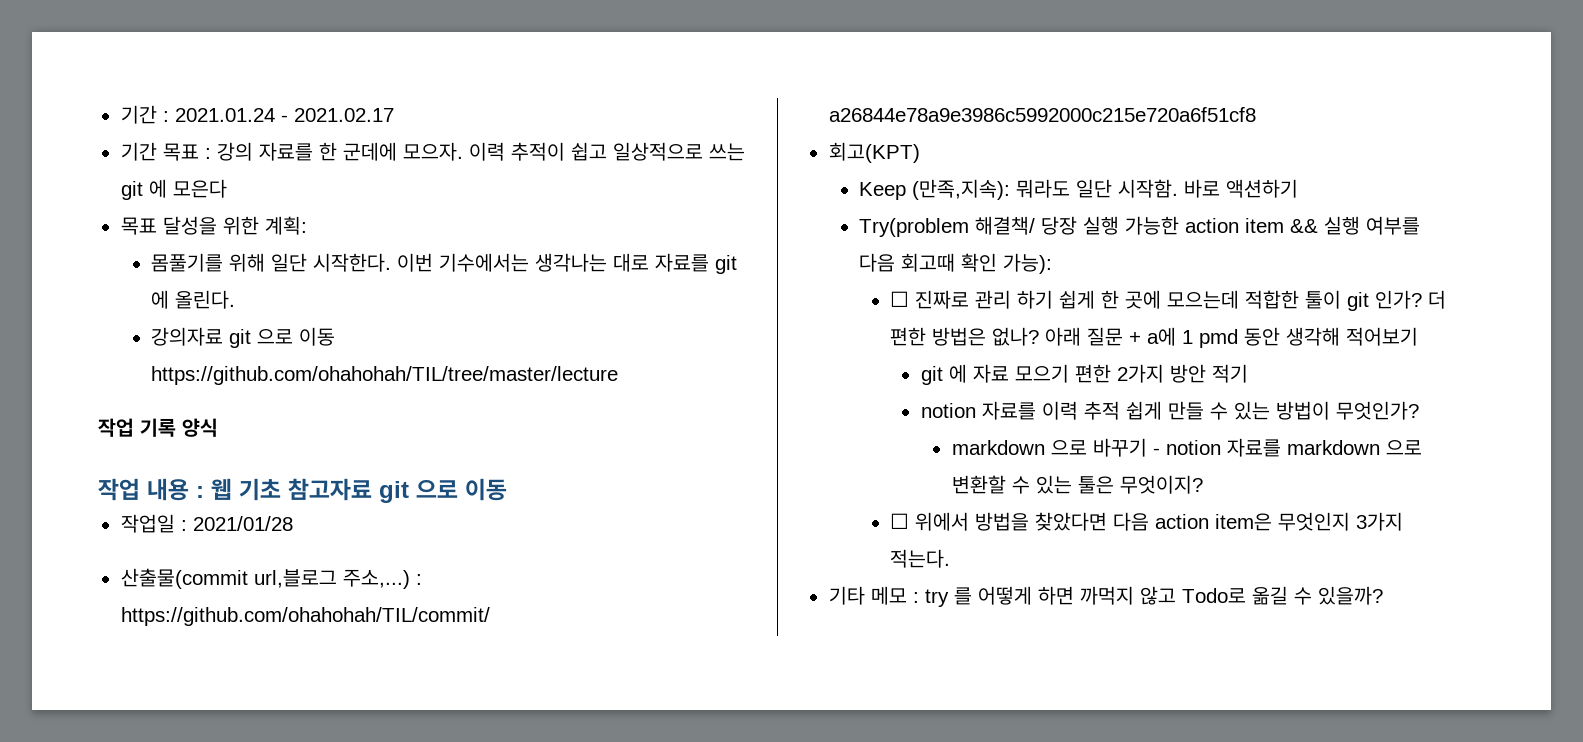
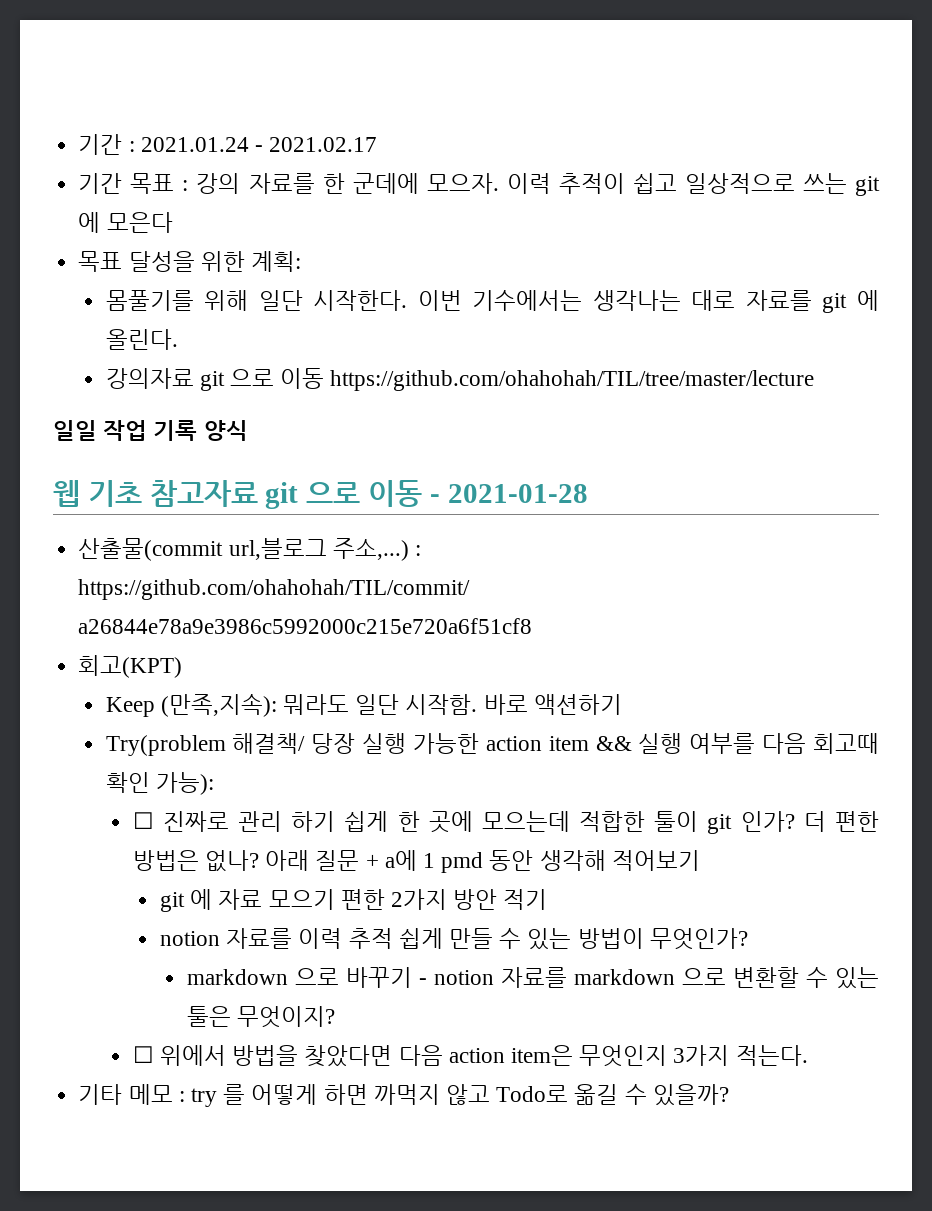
(619, 375) none -> [53,420,97,441] 일일
[98,478,204,501] 작업 내용 : -> (248, 430) none
[120,514,293,533] // 작업일 : 2021/01/28 -> [429,484,588,503] - 2021-01-28

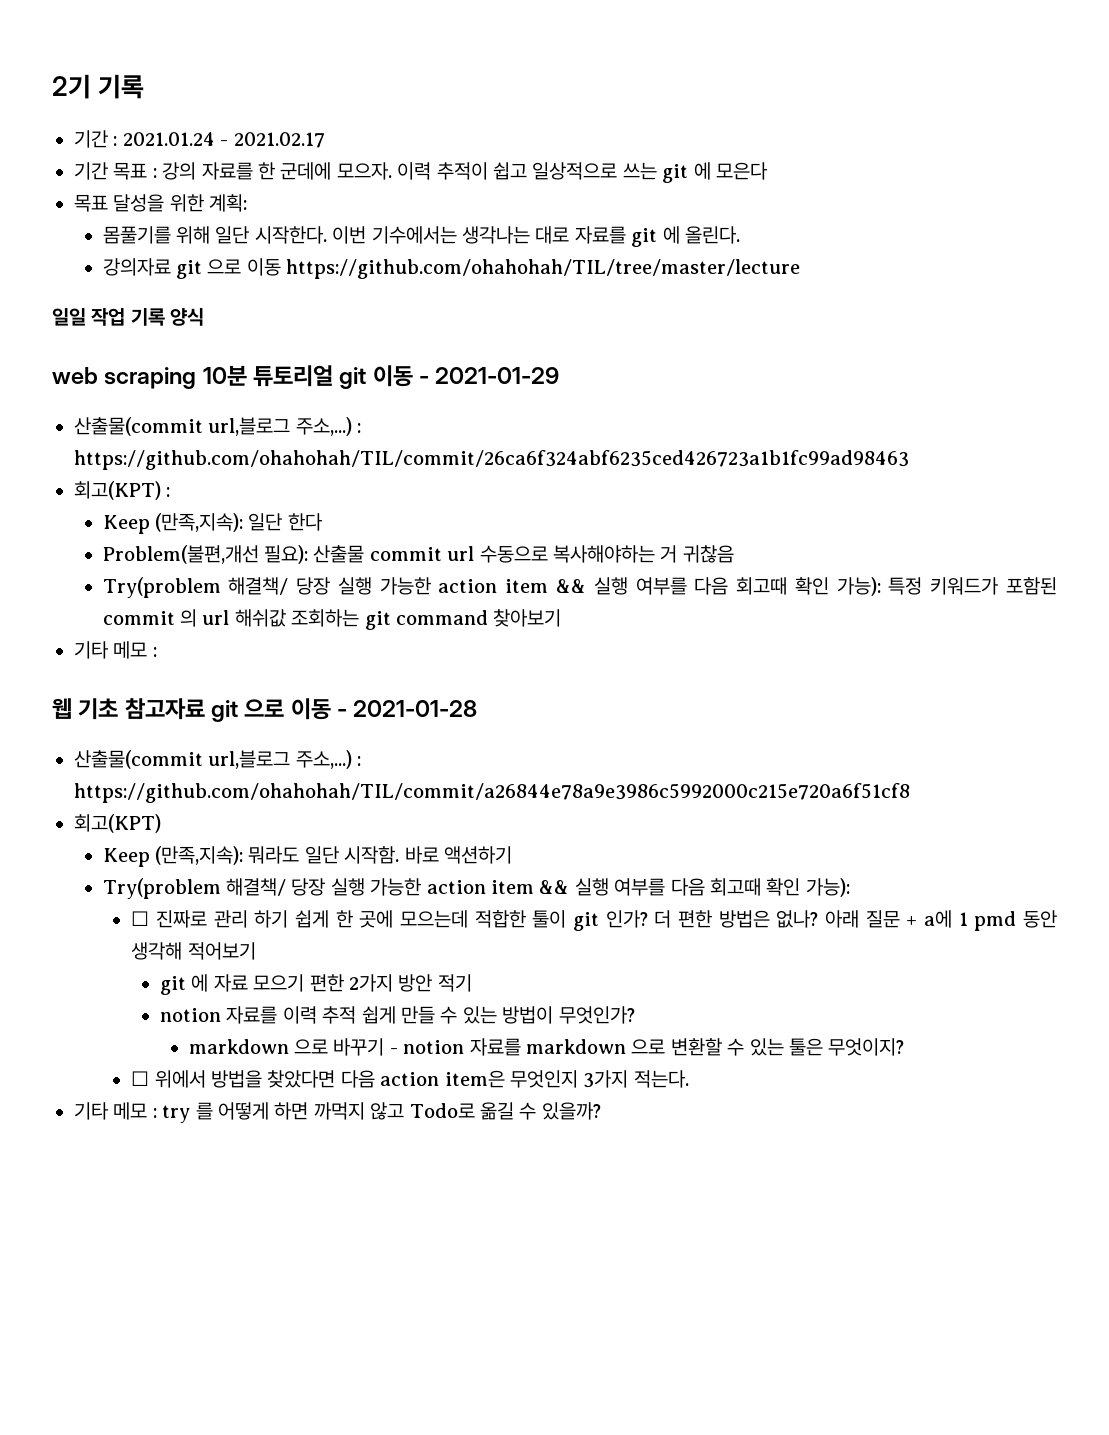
(78, 144) none -> [52,74,145,99] 2기 기록 //
(248, 430) none -> [52,365,560,389] [74,417,362,436] [74,450,909,470] [74,481,171,500] [102,513,323,534] [102,545,734,564] [102,577,1057,598] [102,609,562,630] [74,641,157,659] // web scraping 10분 튜토리얼 git 이동 - 2021-01-29 // 산출물(commit url,블로그 주소,...) : https://github.com/ohahohah/TIL/commit/26ca6f324abf6235ced426723a1b1fc99ad98463 // 회고(KPT) : // Keep (만족,지속): 일단 한다 // Problem(불편,개선 필요): 산출물 commit url 수동으로 복사해야하는 거 귀찮음 // Try(problem 해결책/ 당장 실행 가능한 action item && 실행 여부를 다음 회고때 확인 가능): 특정 키워드가 포함된 commit 의 url 해쉬값 조회하는 git command 찾아보기 // 기타 메모 :

